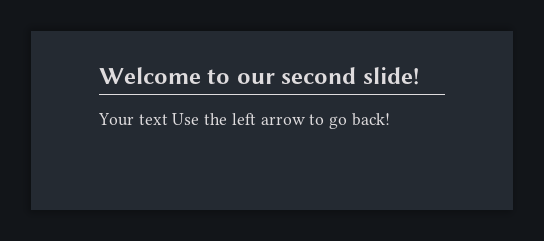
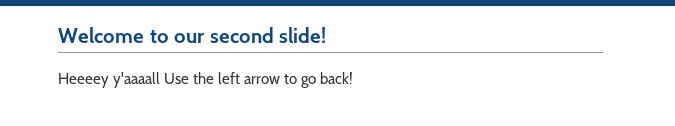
[98,113,168,126] Your text -> [58,72,161,88] Heeeey y'aaaall

